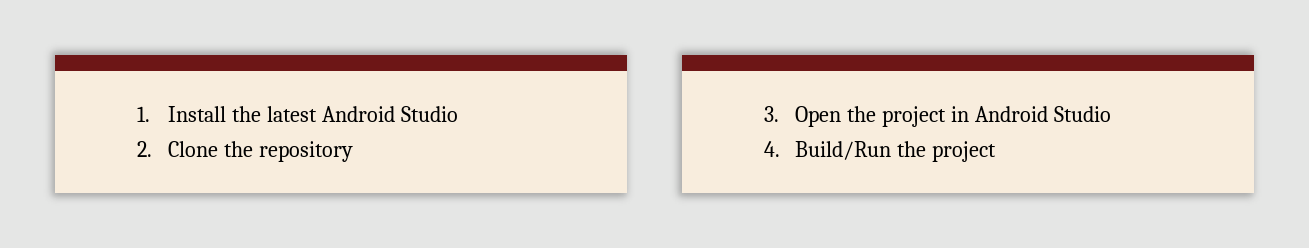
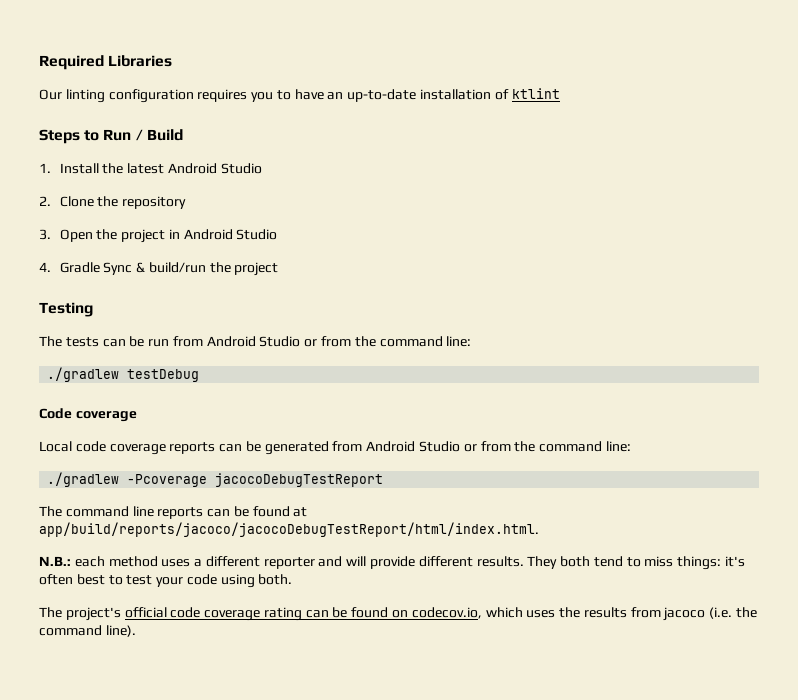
(137, 114) none -> [39,55,173,70] [39,88,560,103] [39,129,183,144] Required Libraries // Our linting configuration requires you to have an up-to-date installation of ktlint // Steps to Run / Build //
[794,141,996,162] Build/Run the project -> [59,262,279,276] [39,302,93,317] [39,336,472,347] [47,367,200,382] [39,408,137,422] [39,441,631,455] [47,472,384,487] [39,506,308,519] [39,522,539,537] [39,556,746,570] [39,574,293,588] [39,607,758,621] [39,625,136,637] Gradle Sync & build/run the project // Testing // The tests can be run from Android Studio or from the command line: // ./gradlew testDebug // Code coverage // Local code coverage reports can be generated from Android Studio or from the command line: // ./gradlew -Pcoverage jacocoDebugTestReport // The command line reports can be found at app/build/reports/jacoco/jacocoDebugTestReport/html/index.html. // N.B.: each method uses a different reporter and will provide different results. They both tend to miss things: it's often best to test your code using both. // The project's official code coverage rating can be found on codecov.io, which uses the results from jacoco (i.e. the command line).

